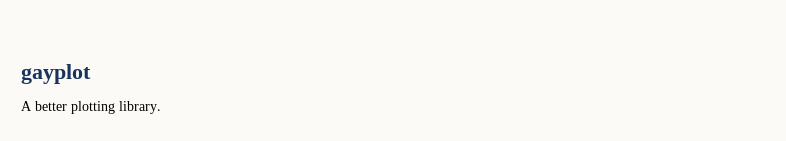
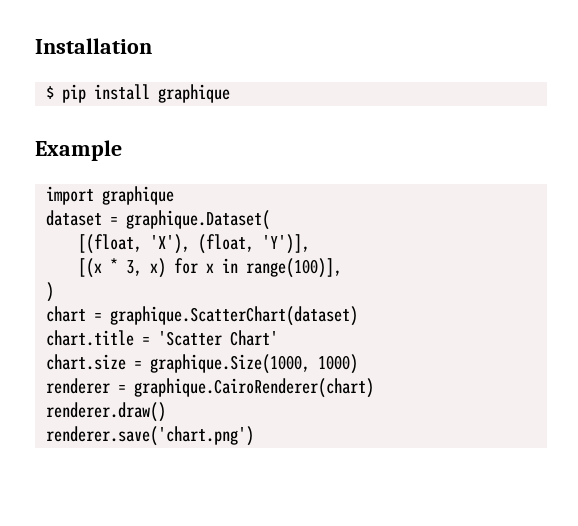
[21,64,91,84] [21,101,161,114] gayplot // A better plotting library. -> [35,38,152,54] [46,84,231,103] [35,140,122,161] [46,186,175,205] [46,210,271,230] [78,234,311,254] [78,258,343,278] [46,282,55,302] [46,306,359,326] [46,330,279,346] [46,354,359,374] [46,378,375,398] [46,402,167,422] [46,426,255,446] Installation // $ pip install graphique // Example // import graphique // dataset = graphique.Dataset( // [(float, 'X'), (float, 'Y')], // [(x * 3, x) for x in range(100)], // ) // chart = graphique.ScatterChart(dataset) // chart.title = 'Scatter Chart' // chart.size = graphique.Size(1000, 1000) // renderer = graphique.CairoRenderer(chart) // renderer.draw() // renderer.save('chart.png')

